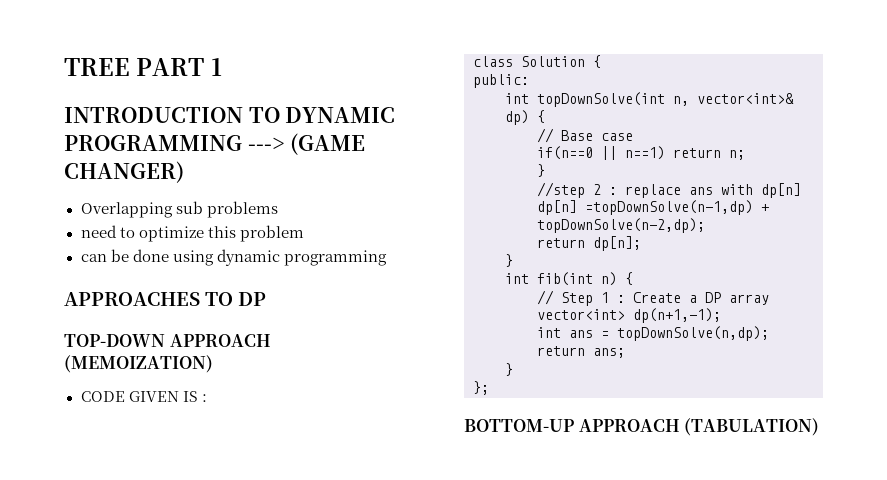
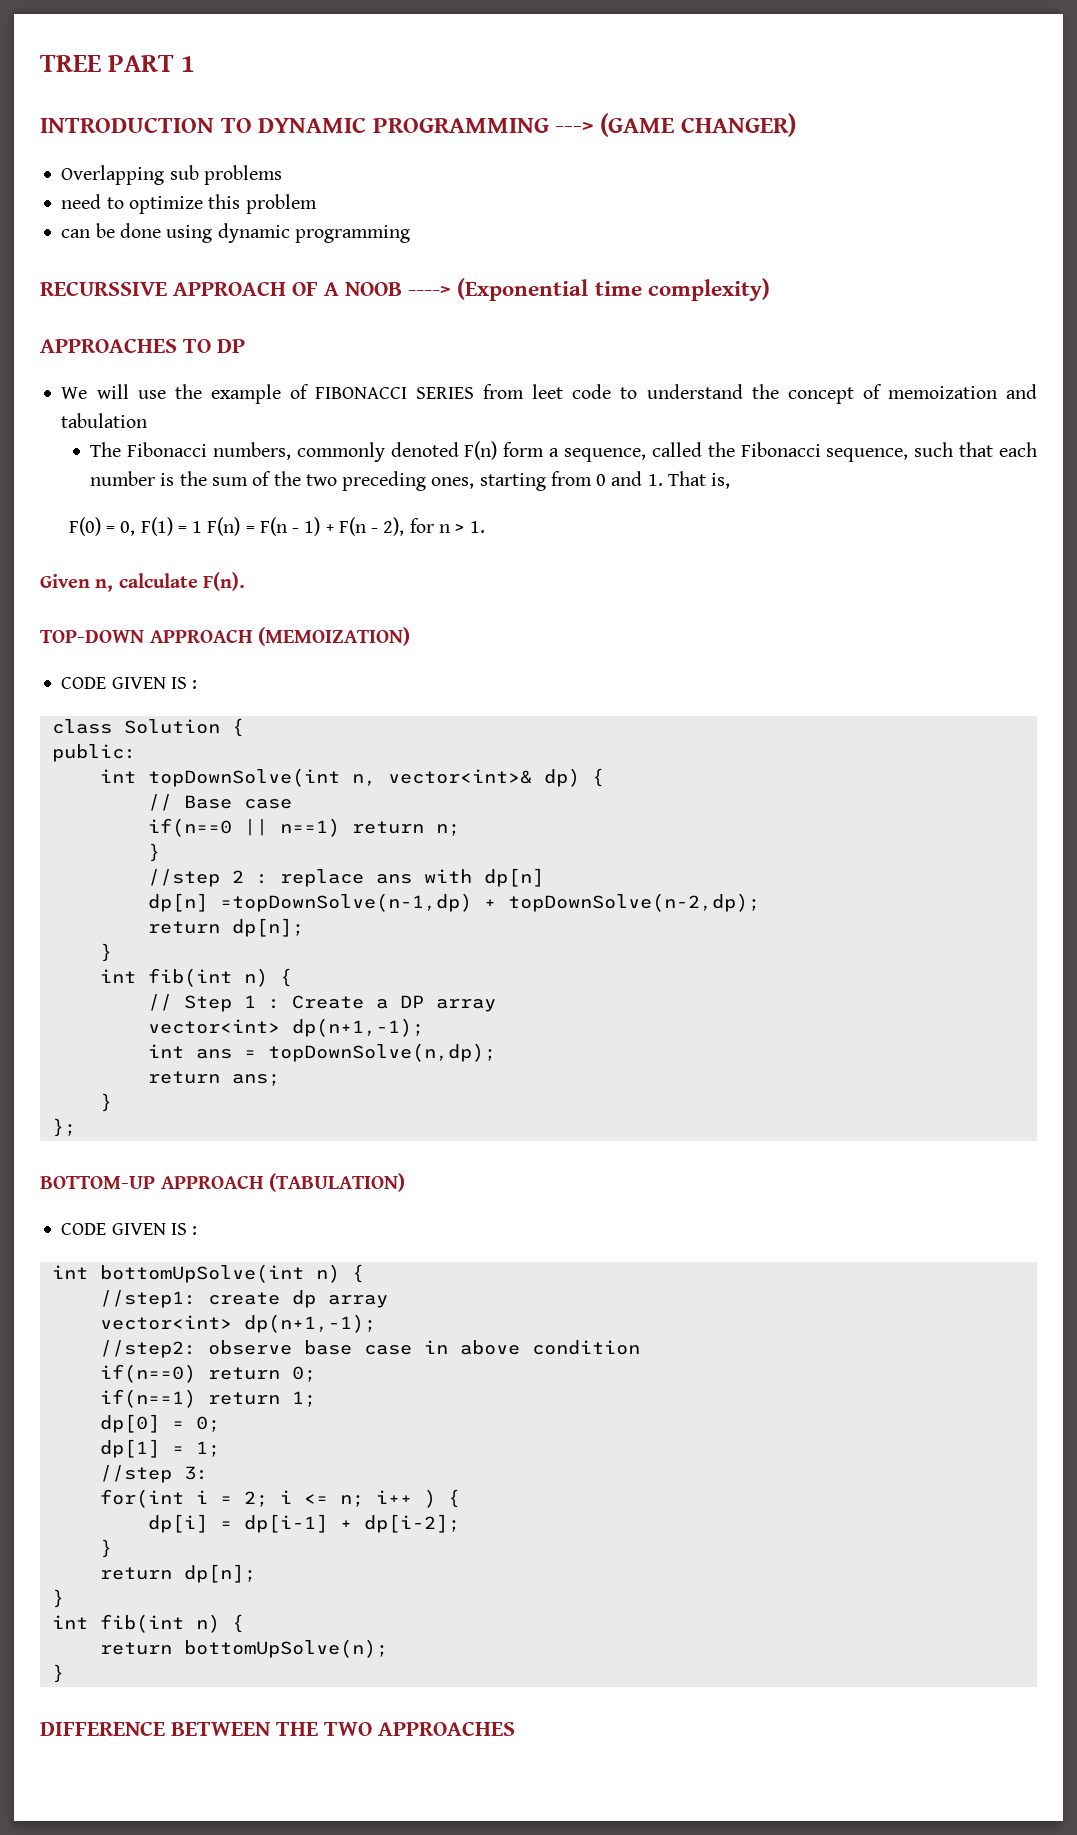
[64,292,267,306] APPROACHES TO DP -> [40,278,770,301] [40,338,246,353] [61,384,1037,404] [61,413,148,428] [90,441,1037,462] [90,471,731,491] [68,517,485,536] [40,572,245,592] RECURSSIVE APPROACH OF A NOOB ----> (Exponential time complexity) // APPROACHES TO DP // We will use the example of FIBONACCI SERIES from leet code to understand the concept of memoization and tabulation // The Fibonacci numbers, commonly denoted F(n) form a sequence, called the Fibonacci sequence, such that each number is the sum of the two preceding ones, starting from 0 and 1. That is, // F(0) = 0, F(1) = 1 F(n) = F(n - 1) + F(n - 2), for n > 1. // Given n, calculate F(n).
(820, 427) none -> [61,1223,198,1235] [51,1264,364,1283] [99,1290,388,1308] [99,1314,376,1333] [99,1340,640,1358] [99,1364,316,1383] [99,1389,316,1408] [99,1414,220,1433] [99,1439,220,1458] [99,1465,208,1483] [99,1489,460,1508] [147,1514,460,1533] [99,1539,112,1558] [99,1564,256,1583] [51,1589,64,1608] [51,1614,244,1633] [99,1639,388,1658] [51,1664,64,1683] [40,1721,516,1736] // CODE GIVEN IS : // int bottomUpSolve(int n) { // //step1: create dp array // vector<int> dp(n+1,-1); // //step2: observe base case in above condition // if(n==0) return 0; // if(n==1) return 1; // dp[0] = 0; // dp[1] = 1; // //step 3: // for(int i = 2; i <= n; i++ ) { // dp[i] = dp[i-1] + dp[i-2]; // } // return dp[n]; // } // int fib(int n) { // return bottomUpSolve(n); // } // DIFFERENCE BETWEEN THE TWO APPROACHES

